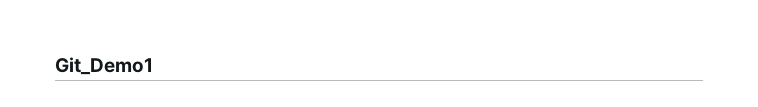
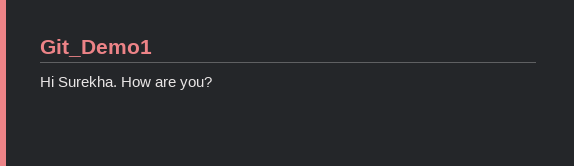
(153, 66) none -> [40,76,213,90] // Hi Surekha. How are you?

